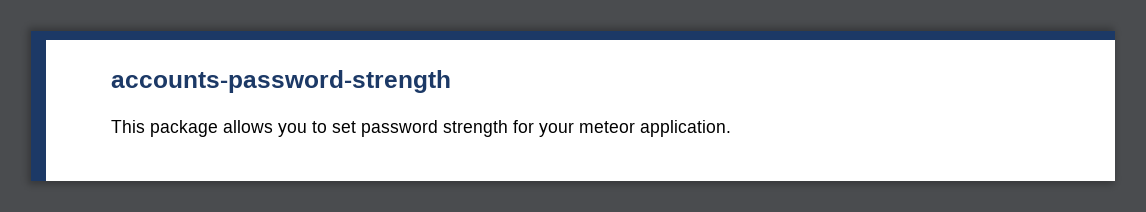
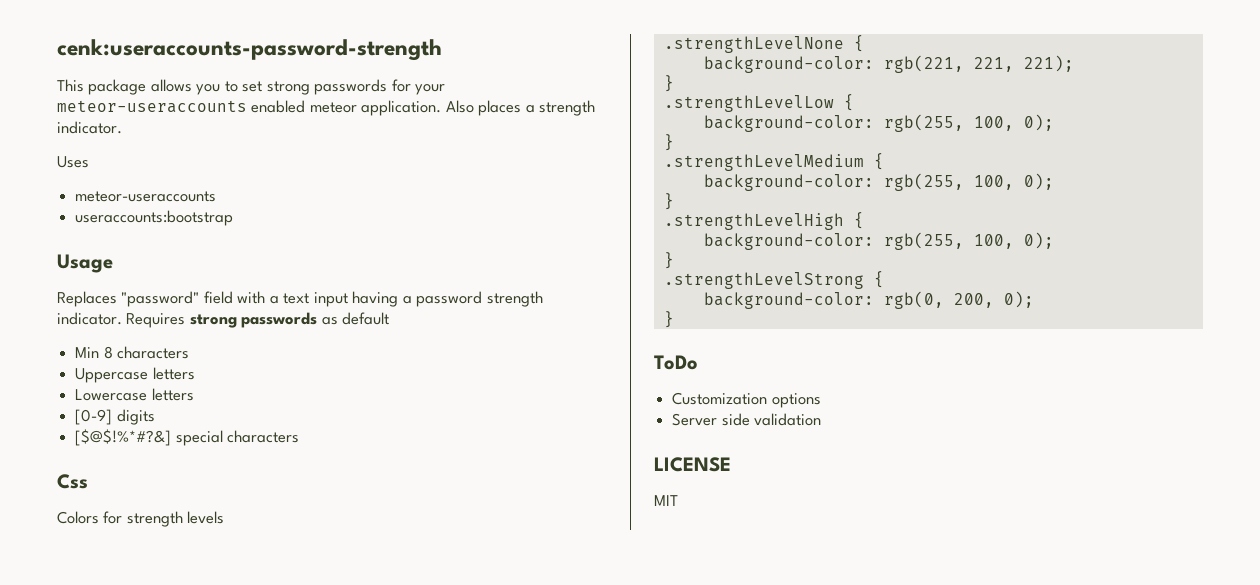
[111,70,451,93] accounts-password-strength -> [57,39,442,61] cenk:useraccounts-password-strength
[361,120,731,137] password strength for your meteor application. -> [266,79,446,95] [57,100,596,116] [57,121,122,134] [57,156,89,168] [75,191,217,202] [75,210,234,226] [57,254,113,273] [57,291,543,307] [57,312,390,328] [75,346,190,359] [75,367,195,383] [75,388,194,401] [75,409,155,425] [75,429,300,446] [57,474,88,489] [57,511,225,527] [663,35,864,53] [703,55,1074,73] [663,75,674,92] [663,94,854,112] [703,114,1054,132] [663,134,674,151] [663,153,884,171] [703,173,1054,191] [663,193,674,210] [663,212,864,230] [703,232,1054,250] [663,252,674,269] [663,271,884,289] [703,291,1034,309] [663,311,674,328] [654,355,698,370] [672,392,821,408] [672,413,822,426] [654,457,731,472] [654,495,678,506] strong passwords for your meteor-useraccounts enabled meteor application. Also places a strength indicator. // Uses // meteor-useraccounts // useraccounts:bootstrap // Usage // Replaces "password" field with a text input having a password strength indicator. Requires strong passwords as default // Min 8 characters // Uppercase letters // Lowercase letters // [0-9] digits // [$@$!%*#?&] special characters // Css // Colors for strength levels // .strengthLevelNone { // background-color: rgb(221, 221, 221); // } // .strengthLevelLow { // background-color: rgb(255, 100, 0); // } // .strengthLevelMedium { // background-color: rgb(255, 100, 0); // } // .strengthLevelHigh { // background-color: rgb(255, 100, 0); // } // .strengthLevelStrong { // background-color: rgb(0, 200, 0); // } // ToDo // Customization options // Server side validation // LICENSE // MIT

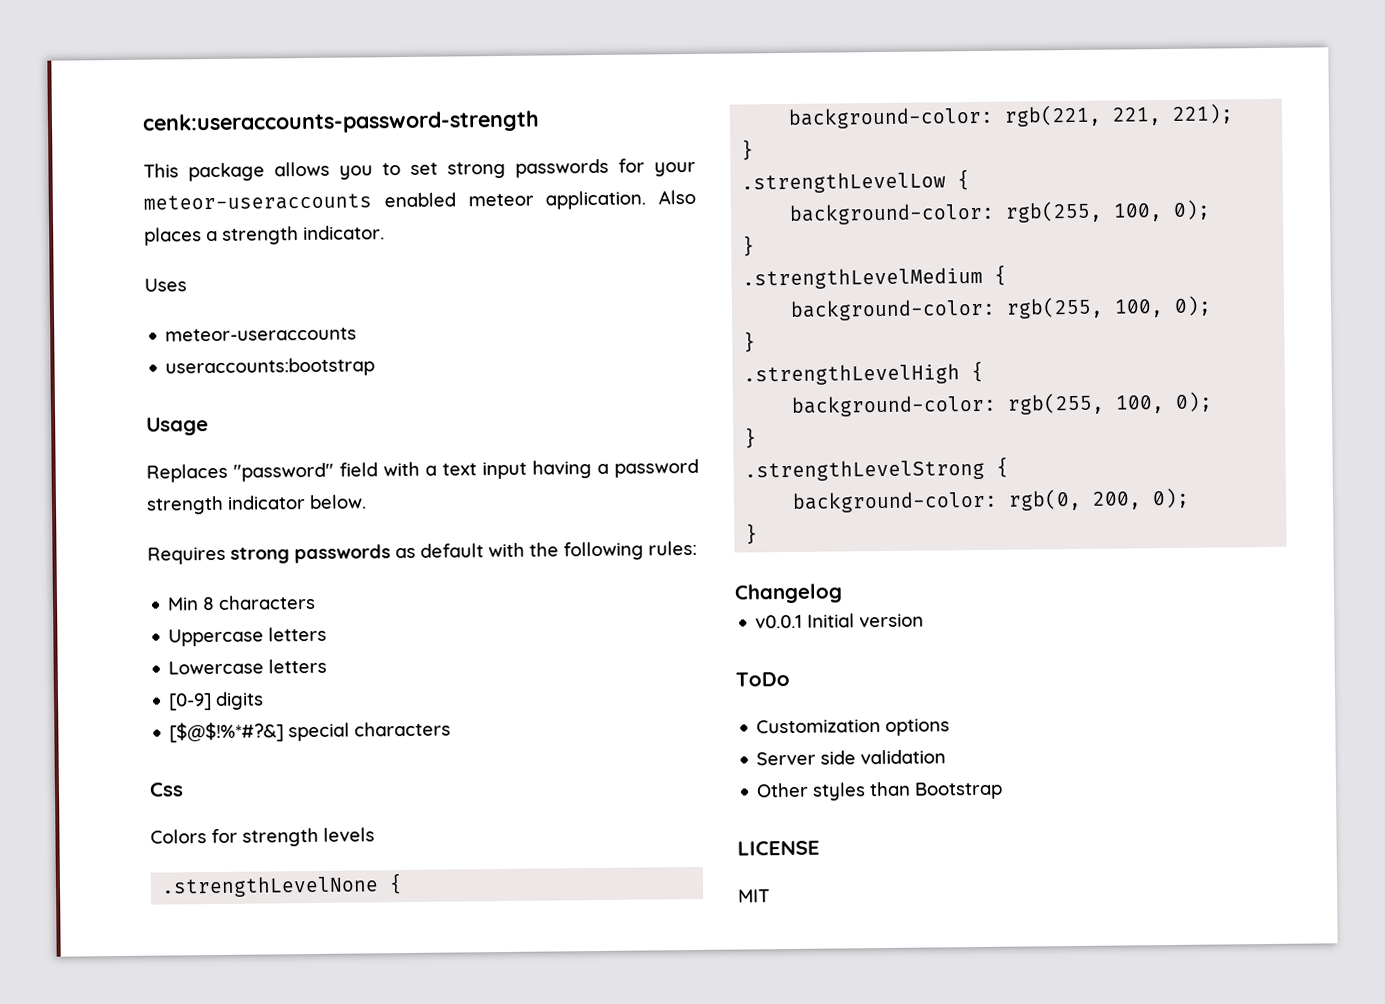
[57,312,122,325] indicator. -> [227,494,367,510] indicator below. //
(390, 318) none -> [488,540,697,561] with the following rules:
(674, 319) none -> [734,583,843,604] [755,613,925,629] // Changelog // v0.0.1 Initial version
(822, 419) none -> [756,781,1004,801] // Other styles than Bootstrap

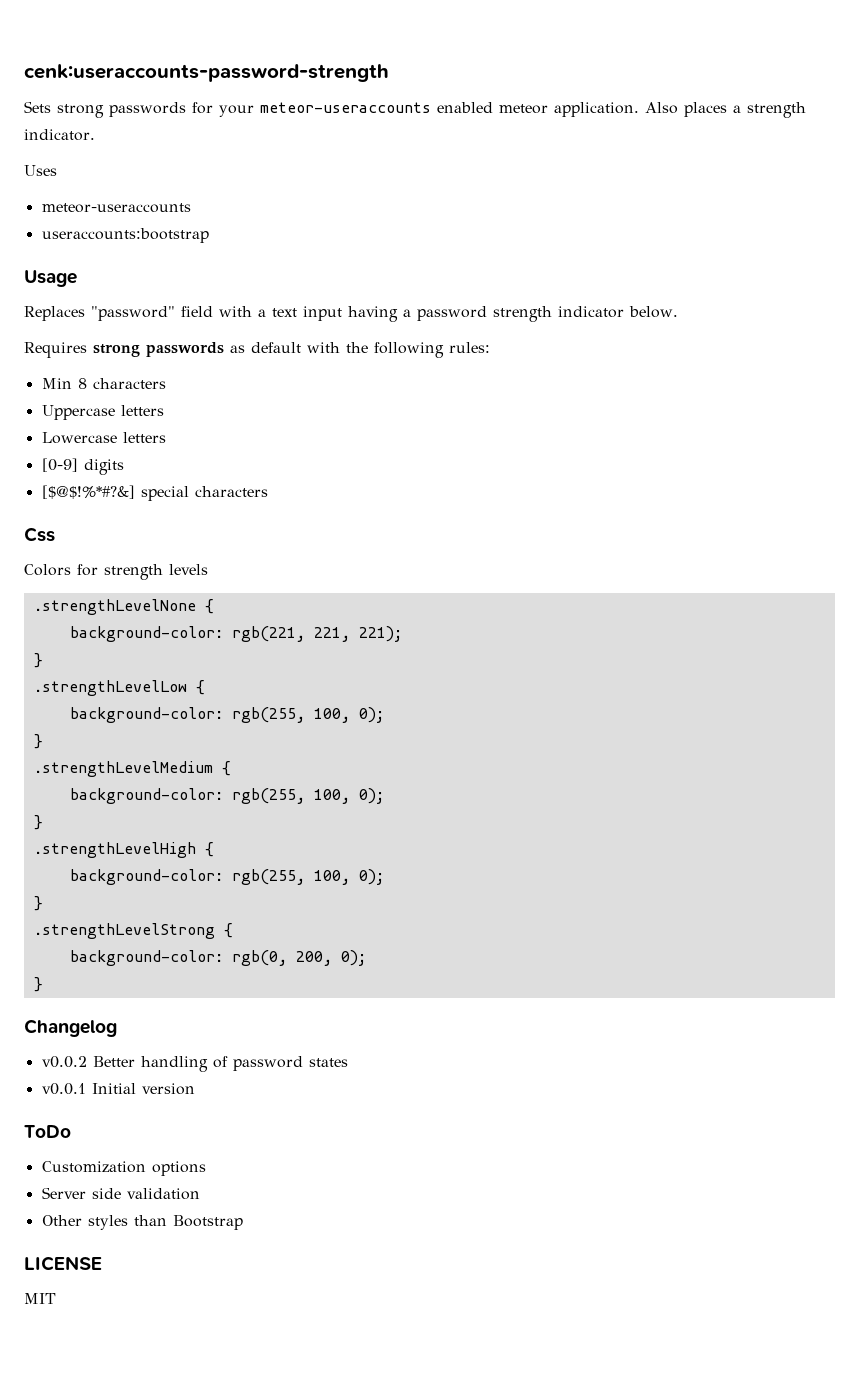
[143,161,438,182] This package allows you to set -> [24,101,51,113] Sets
(843, 593) none -> [41,1056,348,1072] // v0.0.2 Better handling of password states

